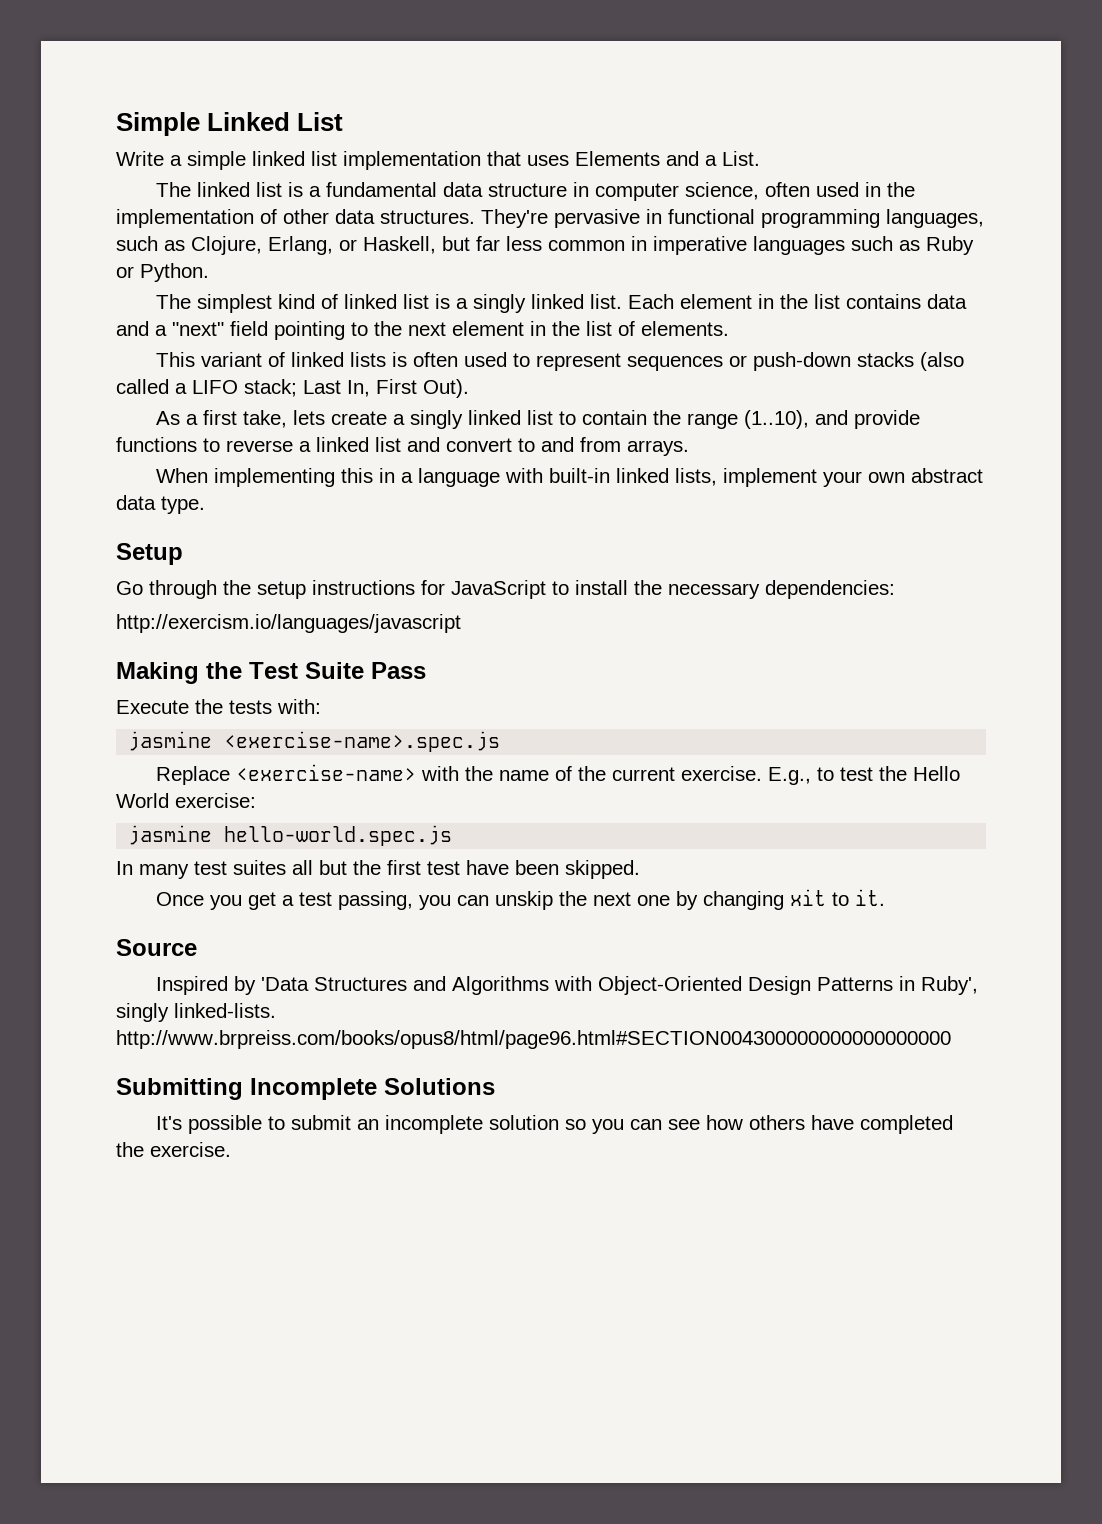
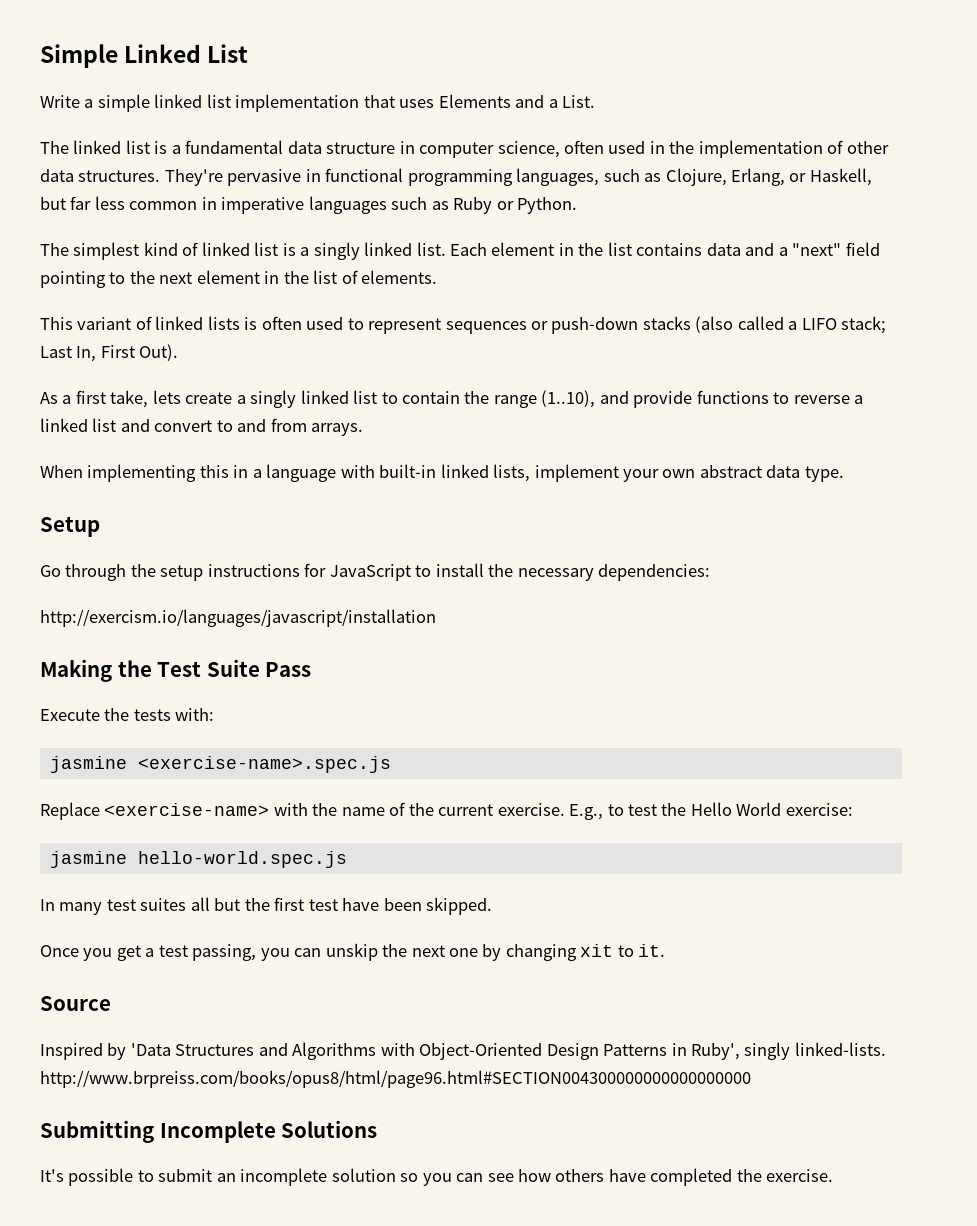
[116,614,461,633] http://exercism.io/languages/javascript -> [40,609,436,627] http://exercism.io/languages/javascript/installation

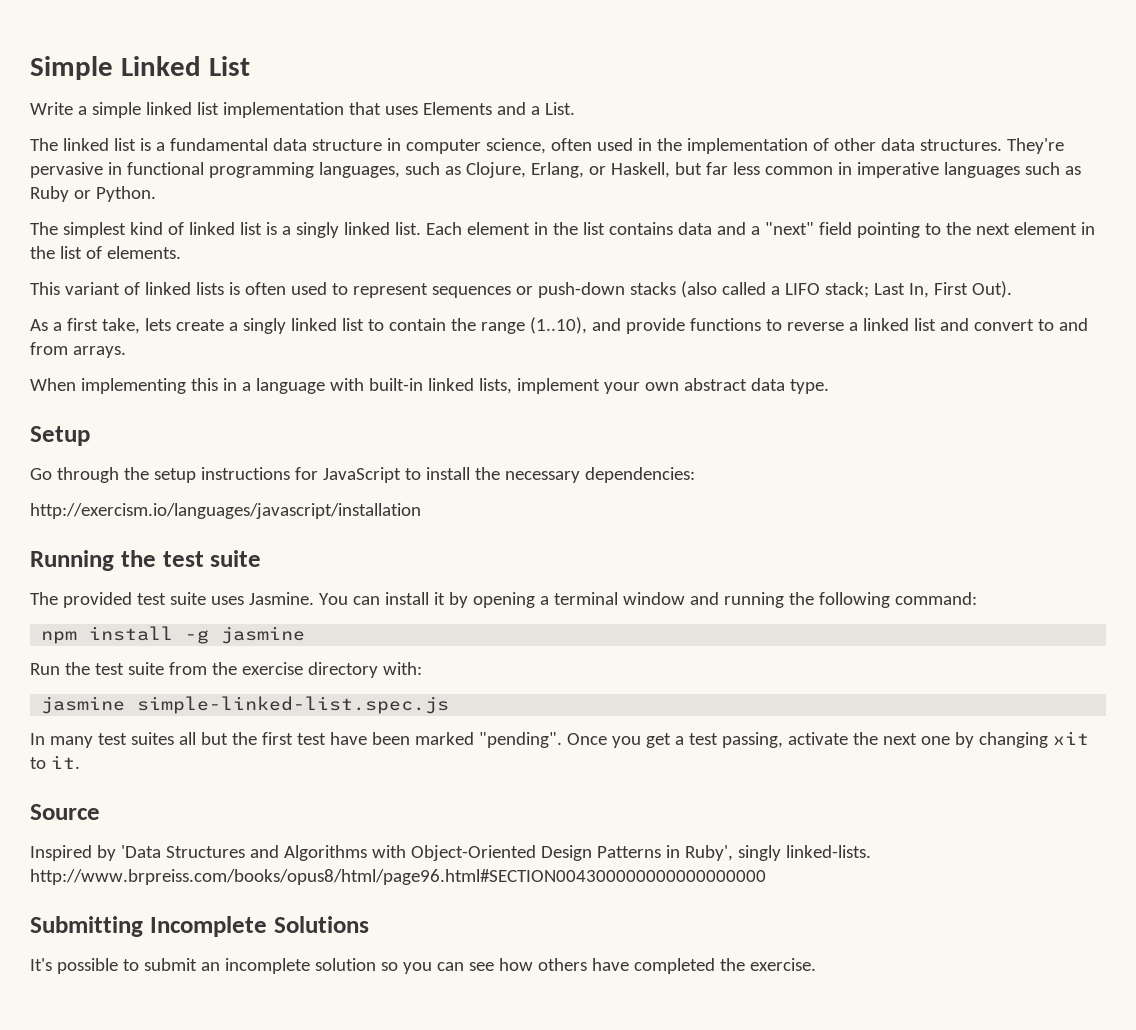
[40,659,312,682] [40,708,215,721] [49,756,391,773] [40,802,853,820] [49,851,347,868] Making the Test Suite Pass // Execute the tests with: // jasmine <exercise-name>.spec.js // Replace <exercise-name> with the name of the current exercise. E.g., to test the Hello World exercise: // jasmine hello-world.spec.js -> [30,550,262,571] [30,592,977,608] [41,626,306,644] [30,662,422,678] [41,696,450,714] Running the test suite // The provided test suite uses Jasmine. You can install it by opening a terminal window and running the following command: // npm install -g jasmine // Run the test suite from the exercise directory with: // jasmine simple-linked-list.spec.js
[426,897,493,915] skipped. // -> [414,732,562,748] marked "pending".
[260,943,378,961] you can unskip -> [787,732,848,745] activate

